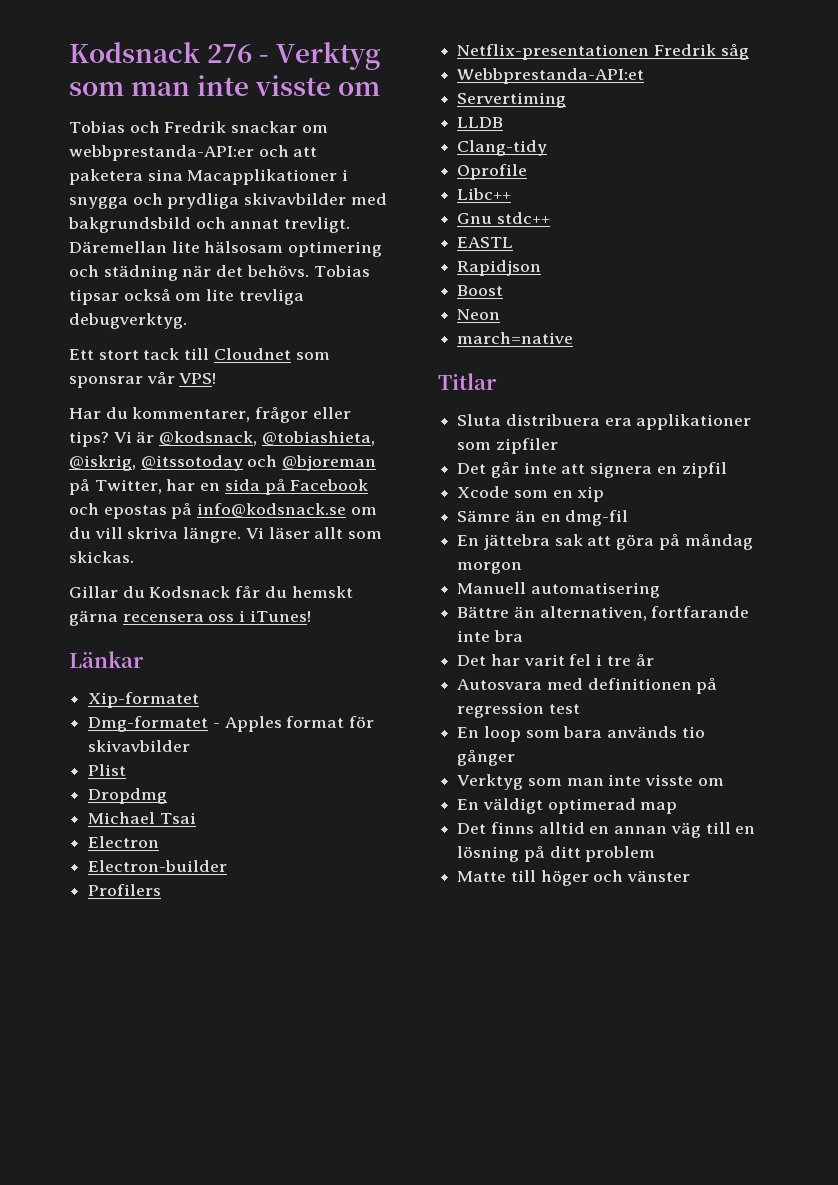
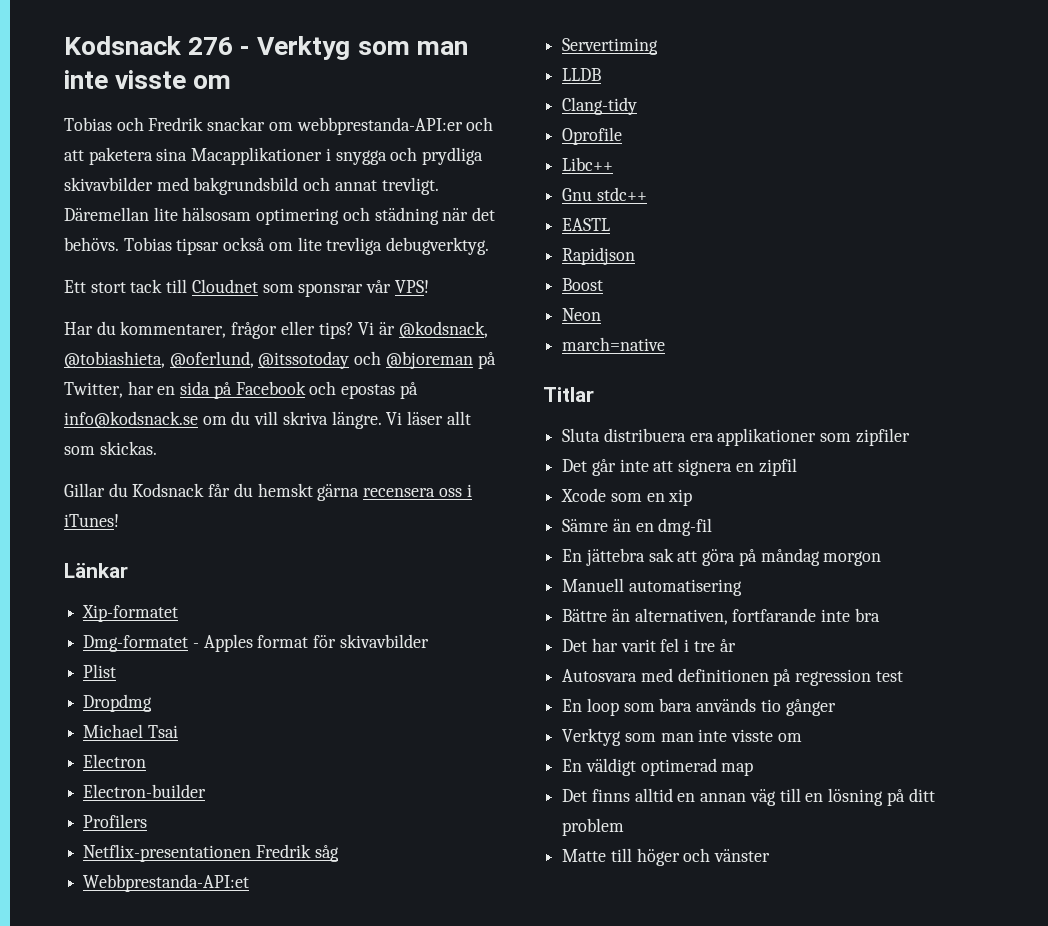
[69,455,136,471] @iskrig, -> [169,351,254,368] @oferlund,

